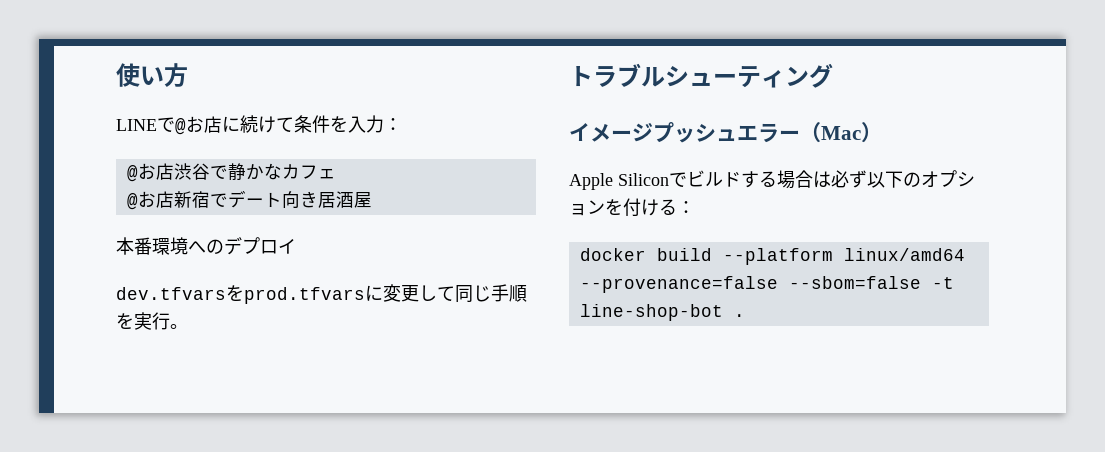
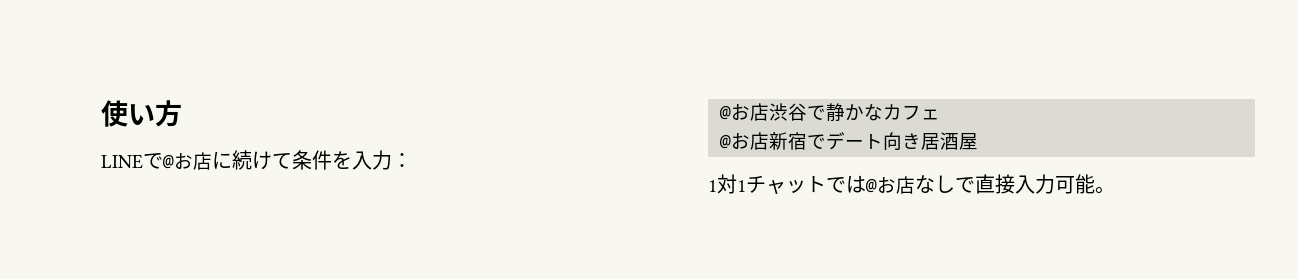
[116,237,296,255] [116,284,527,304] [116,312,188,330] [569,63,833,88] [569,122,882,143] [569,170,975,190] [569,198,695,217] [579,248,965,265] [579,276,954,293] [579,304,745,321] 本番環境へのデプロイ // dev.tfvarsをprod.tfvarsに変更して同じ手順を実行。 // トラブルシューティング // イメージプッシュエラー（Mac） // Apple Siliconでビルドする場合は必ず以下のオプションを付ける： // docker build --platform linux/amd64 --provenance=false --sbom=false -t line-shop-bot . -> [708,174,1115,194] 1対1チャットでは@お店なしで直接入力可能。

